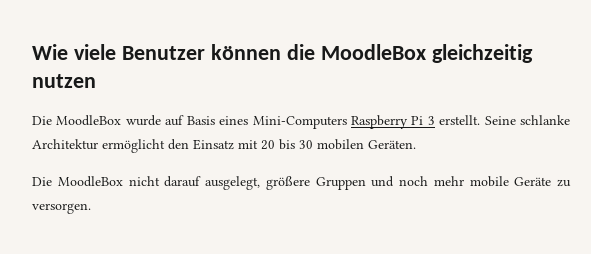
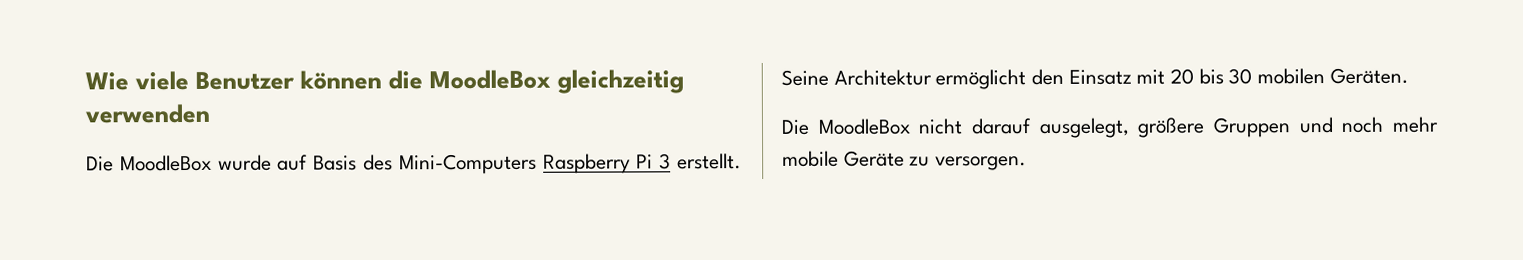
[32,74,96,88] nutzen -> [85,103,210,124] verwenden
[219,116,249,125] eines -> [362,154,393,171] des
[520,115,571,125] schlanke -> (829, 77) none

